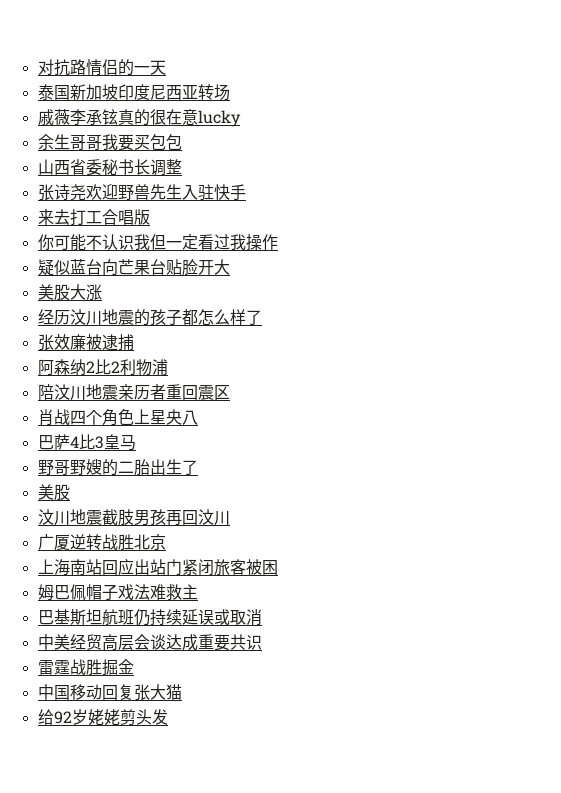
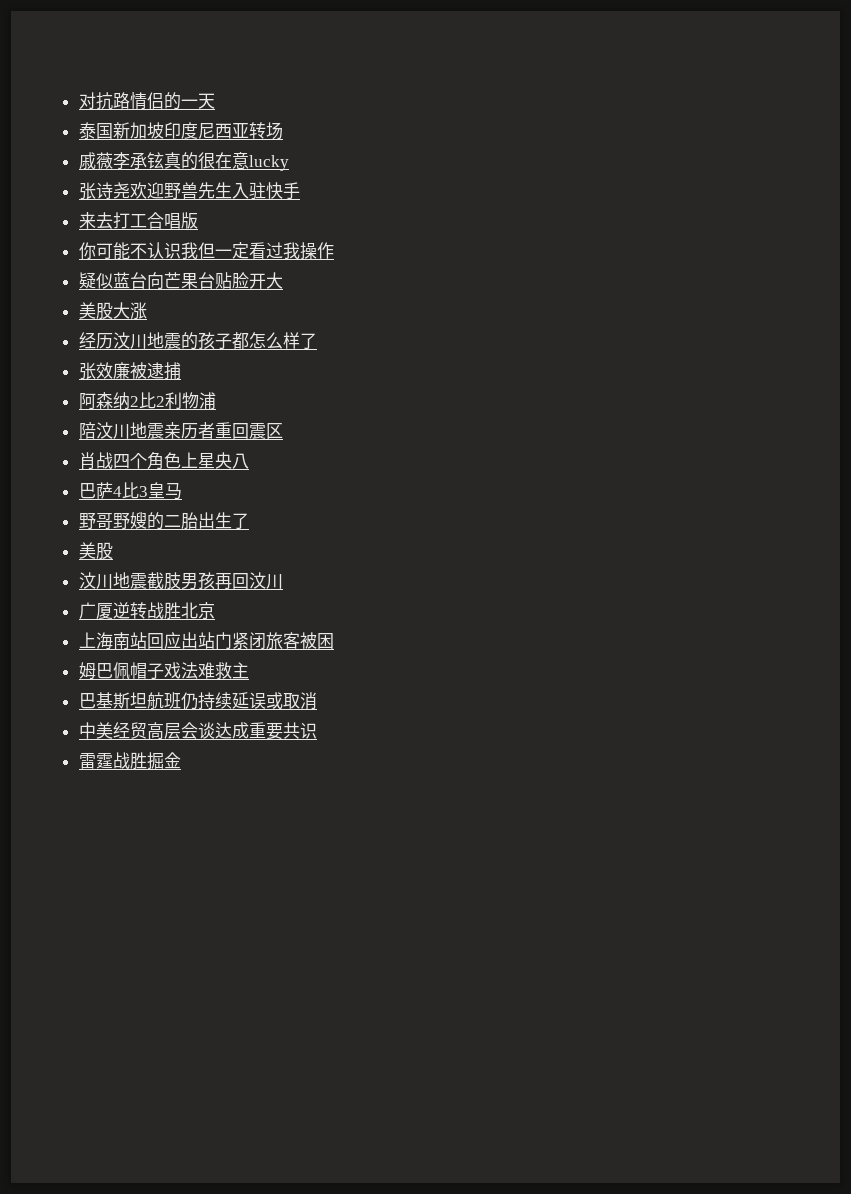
[37,134,182,151] [37,159,182,176] // 余生哥哥我要买包包 // 山西省委秘书长调整 -> (289, 163) none
[37,684,182,701] [37,709,168,726] // 中国移动回复张大猫 // 给92岁姥姥剪头发 -> (181, 760) none

